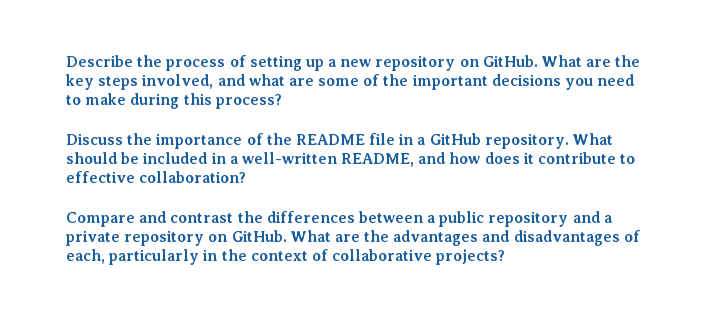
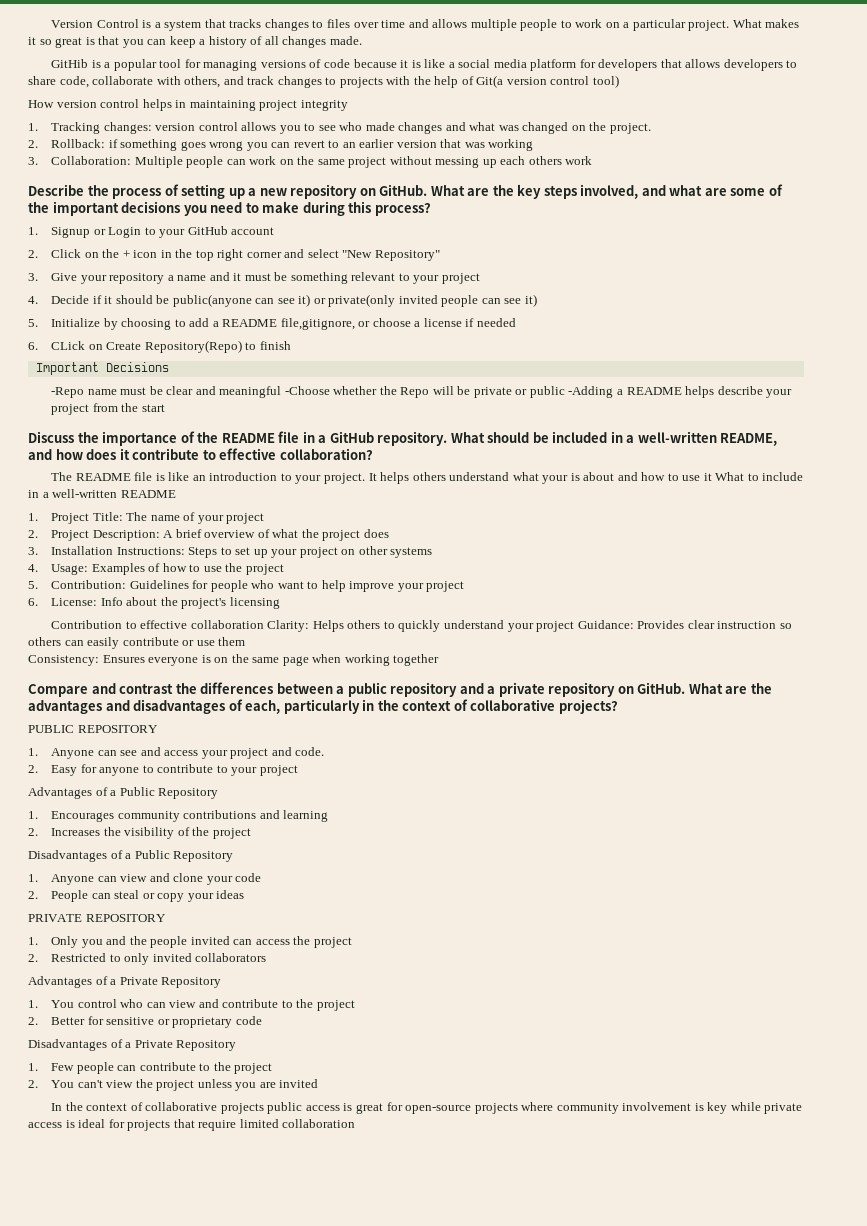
(66, 61) none -> [51,19,800,31] [28,36,362,48] [51,59,798,71] [28,75,619,88] [28,99,348,111] [28,122,651,134] [28,139,534,151] [28,156,593,168] Version Control is a system that tracks changes to files over time and allows multiple people to work on a particular project. What makes it so great is that you can keep a history of all changes made. // GitHib is a popular tool for managing versions of code because it is like a social media platform for developers that allows developers to share code, collaborate with others, and track changes to projects with the help of Git(a version control tool) // How version control helps in maintaining project integrity // 1. Tracking changes: version control allows you to see who made changes and what was changed on the project. // 2. Rollback: if something goes wrong you can revert to an earlier version that was working // 3. Collaboration: Multiple people can work on the same project without messing up each others work //
(282, 101) none -> [28,226,275,238] [28,249,440,261] [28,272,480,284] [28,294,537,307] [28,318,516,330] [28,340,291,353] [35,362,169,375] [51,386,793,398] [51,403,165,415] // 1. Signup or Login to your GitHub account // 2. Click on the + icon in the top right corner and select "New Repository" // 3. Give your repository a name and it must be something relevant to your project // 4. Decide if it should be public(anyone can see it) or private(only invited people can see it) // 5. Initialize by choosing to add a README file,gitignore, or choose a license if needed // 6. CLick on Create Repository(Repo) to finish // Important Decisions // -Repo name must be clear and meaningful -Choose whether the Repo will be private or public -Adding a README helps describe your project from the start
(247, 177) none -> [51,472,804,484] [28,489,176,498] [28,512,265,524] [28,529,389,541] [28,546,433,558] [28,563,284,575] [28,580,465,592] [28,597,280,609] [51,620,792,632] [28,637,246,649] [28,654,440,666] // The README file is like an introduction to your project. It helps others understand what your is about and how to use it What to include in a well-written README // 1. Project Title: The name of your project // 2. Project Description: A brief overview of what the project does // 3. Installation Instructions: Steps to set up your project on other systems // 4. Usage: Examples of how to use the project // 5. Contribution: Guidelines for people who want to help improve your project // 6. License: Info about the project's licensing // Contribution to effective collaboration Clarity: Helps others to quickly understand your project Guidance: Provides clear instruction so others can easily contribute or use them // Consistency: Ensures everyone is on the same page when working together
(506, 257) none -> [28,725,158,733] [28,747,325,759] [28,764,298,776] [28,787,219,799] [28,810,329,822] [28,827,251,839] [28,850,234,862] [28,873,262,885] [28,890,245,902] [28,914,166,922] [28,936,352,948] [28,953,267,965] [28,976,222,988] [28,999,355,1011] [28,1016,262,1028] [28,1039,237,1051] [28,1062,273,1074] [28,1079,319,1091] [51,1102,803,1114] [28,1119,356,1131] // PUBLIC REPOSITORY // 1. Anyone can see and access your project and code. // 2. Easy for anyone to contribute to your project // Advantages of a Public Repository // 1. Encourages community contributions and learning // 2. Increases the visibility of the project // Disadvantages of a Public Repository // 1. Anyone can view and clone your code // 2. People can steal or copy your ideas // PRIVATE REPOSITORY // 1. Only you and the people invited can access the project // 2. Restricted to only invited collaborators // Advantages of a Private Repository // 1. You control who can view and contribute to the project // 2. Better for sensitive or proprietary code // Disadvantages of a Private Repository // 1. Few people can contribute to the project // 2. You can't view the project unless you are invited // In the context of collaborative projects public access is great for open-source projects where community involvement is key while private access is ideal for projects that require limited collaboration

